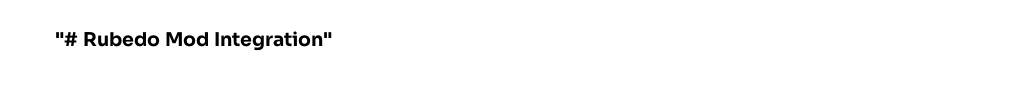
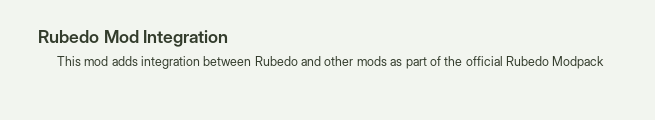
[55,32,78,46] "# -> (38, 36) none
[214,31,333,51] Integration" -> [143,30,229,47] [56,56,605,69] Integration // This mod adds integration between Rubedo and other mods as part of the official Rubedo Modpack

